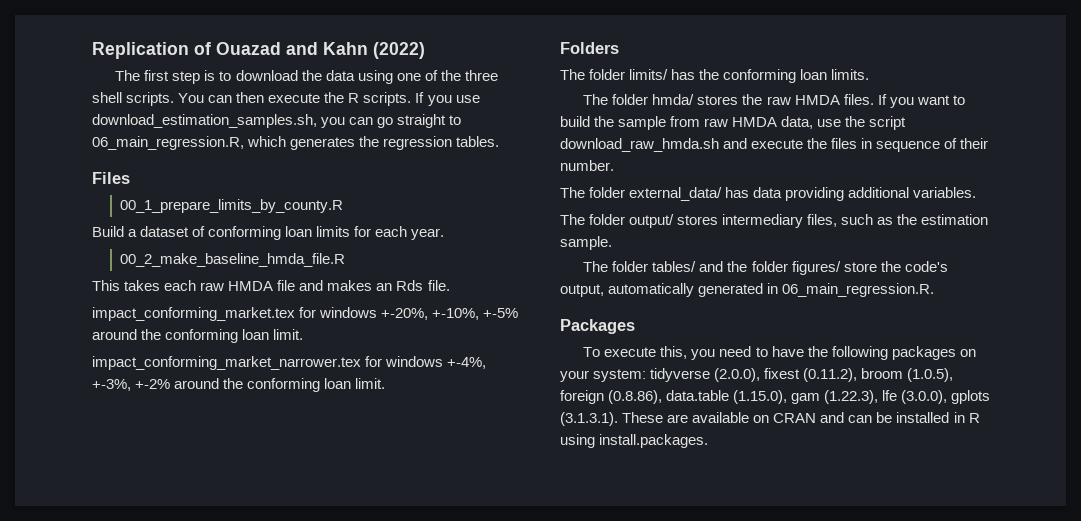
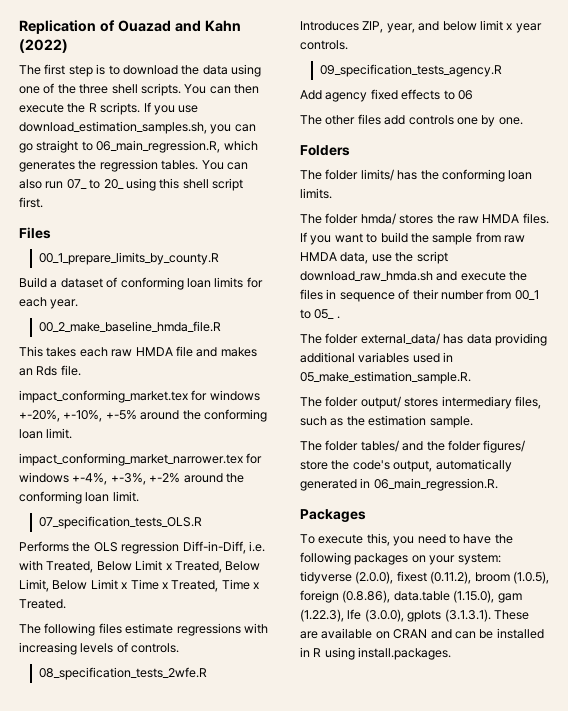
(500, 141) none -> [201,160,248,170] [19,178,243,191] [19,197,43,208] You can also run 07_ to 20_ using this shell script first.
(386, 383) none -> [39,516,203,529] [19,541,265,554] [19,560,261,573] [19,579,259,592] [19,599,66,609] [19,623,268,636] [19,642,180,655] [39,667,208,680] [300,20,542,33] [300,40,348,50] [320,64,503,77] [300,89,473,102] [300,114,523,127] // 07_specification_tests_OLS.R // Performs the OLS regression Diff-in-Diff, i.e. with Treated, Below Limit x Treated, Below Limit, Below Limit x Time x Treated, Time x Treated. // The following files estimate regressions with increasing levels of controls. // 08_specification_tests_2wfe.R // Introduces ZIP, year, and below limit x year controls. // 09_specification_tests_agency.R // Add agency fixed effects to 06 // The other files add controls one by one.
[560,160,614,171] number. -> [440,289,539,300] [300,309,340,319] number from 00_1 to 05_ .
[913,187,977,198] variables. -> [358,352,454,363] [300,371,471,384] variables used in 05_make_estimation_sample.R.

